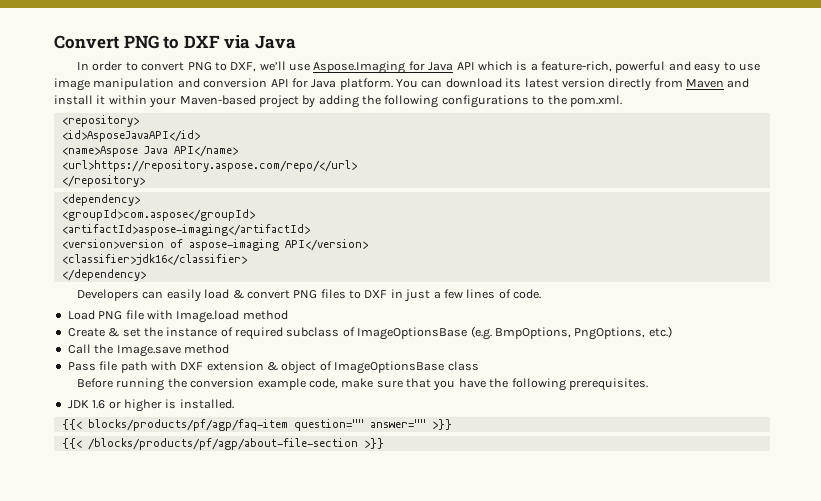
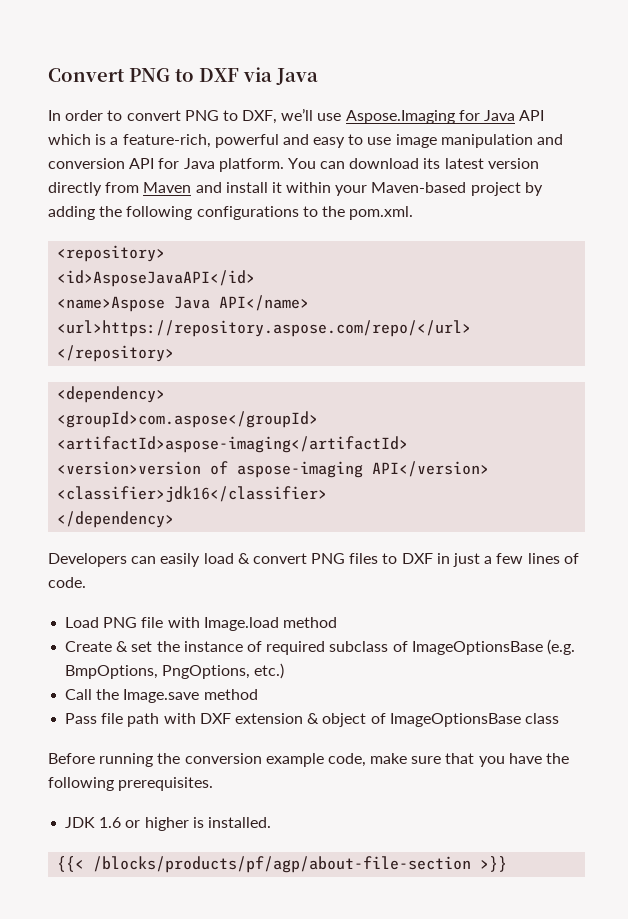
[61,419,452,431] // {{< blocks/products/pf/agp/faq-item question="" answer="" >}} -> (271, 822) none

